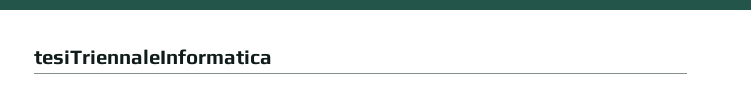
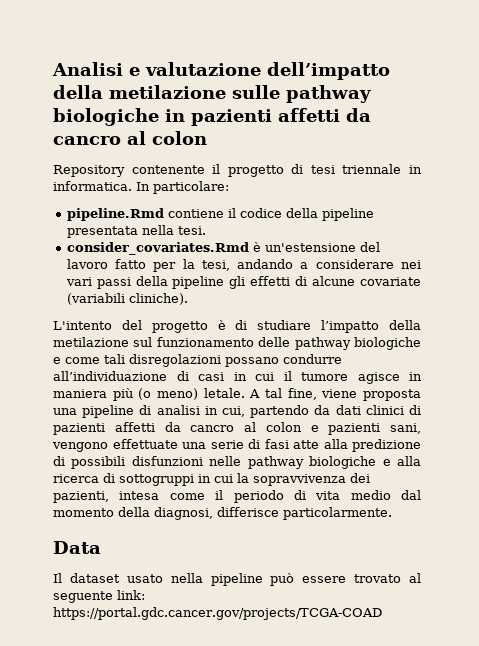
[34,49,272,65] tesiTriennaleInformatica -> [52,62,390,80] [53,85,371,103] [53,108,371,126] [53,131,207,145] [53,164,422,177] [53,181,229,194] [66,208,374,221] [66,225,206,238] [66,242,380,255] [66,259,421,272] [65,276,421,289] [66,293,188,305] [53,320,421,333] [53,337,421,350] [53,354,342,367] [53,371,422,384] [53,388,421,401] [53,405,421,418] [53,422,421,435] [52,439,421,452] [53,456,421,469] [53,473,370,486] [53,490,421,503] [53,507,392,520] [53,541,101,554] [53,573,421,586] [53,590,145,603] [53,607,382,620] Analisi e valutazione dell’impatto della metilazione sulle pathway biologiche in pazienti affetti da cancro al colon // Repository contenente il progetto di tesi triennale in informatica. In particolare: // pipeline.Rmd contiene il codice della pipeline presentata nella tesi. // consider_covariates.Rmd è un'estensione del lavoro fatto per la tesi, andando a considerare nei vari passi della pipeline gli effetti di alcune covariate (variabili cliniche). // L'intento del progetto è di studiare l’impatto della metilazione sul funzionamento delle pathway biologiche e come tali disregolazioni possano condurre all’individuazione di casi in cui il tumore agisce in maniera più (o meno) letale. A tal fine, viene proposta una pipeline di analisi in cui, partendo da dati clinici di pazienti affetti da cancro al colon e pazienti sani, vengono effettuate una serie di fasi atte alla predizione di possibili disfunzioni nelle pathway biologiche e alla ricerca di sottogruppi in cui la sopravvivenza dei pazienti, intesa come il periodo di vita medio dal momento della diagnosi, differisce particolarmente. // Data // Il dataset usato nella pipeline può essere trovato al seguente link: https://portal.gdc.cancer.gov/projects/TCGA-COAD

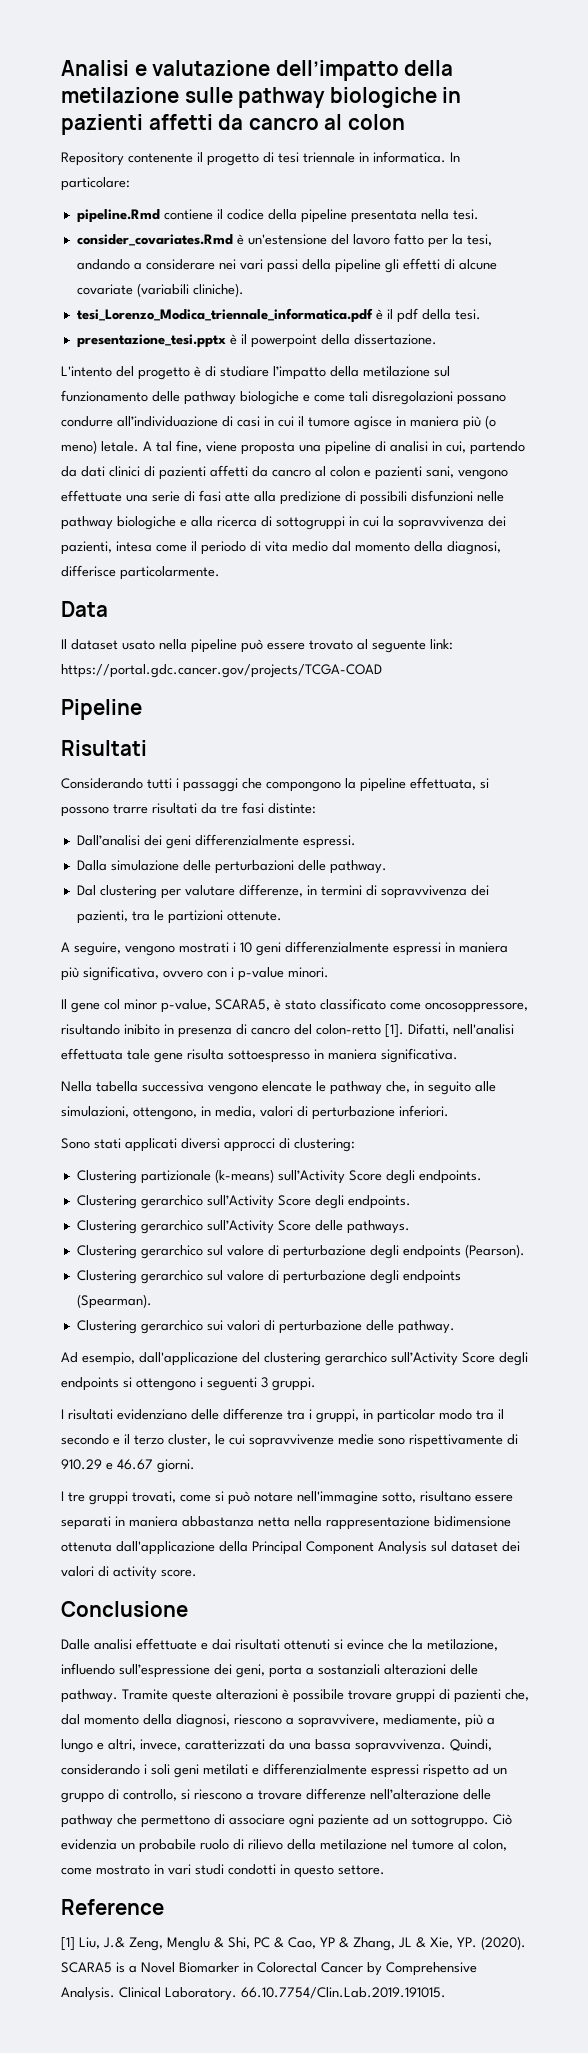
(188, 299) none -> [76,308,481,323] [76,334,437,348] // tesi_Lorenzo_Modica_triennale_informatica.pdf è il pdf della tesi. // presentazione_tesi.pptx è il powerpoint della dissertazione.
(382, 613) none -> [61,699,142,720] [61,740,147,756] [61,777,489,792] [61,802,316,817] [76,834,356,849] [76,860,387,874] [76,884,489,899] [76,910,282,924] [61,941,508,956] [61,966,329,981] [61,998,528,1013] [61,1023,514,1038] [61,1048,458,1063] [61,1081,496,1095] [61,1105,449,1120] [61,1138,355,1152] [76,1169,482,1184] [76,1195,411,1209] [76,1220,410,1234] [76,1244,525,1259] [76,1270,461,1284] [76,1294,152,1309] [76,1320,455,1334] [61,1352,528,1366] [61,1377,316,1391] [61,1408,504,1423] [61,1434,518,1448] [61,1459,195,1473] [61,1491,513,1505] [61,1516,511,1530] [61,1541,520,1555] [61,1566,197,1580] [61,1601,188,1617] [61,1638,498,1651] [61,1663,478,1678] [61,1689,529,1703] [61,1714,495,1728] [61,1739,492,1753] [61,1763,507,1778] [61,1788,491,1803] [61,1814,512,1828] [61,1839,507,1853] [61,1864,385,1878] [61,1899,164,1915] [61,1936,526,1951] [61,1962,477,1976] [61,1987,446,2001] // Pipeline // Risultati // Considerando tutti i passaggi che compongono la pipeline effettuata, si possono trarre risultati da tre fasi distinte: // Dall’analisi dei geni differenzialmente espressi. // Dalla simulazione delle perturbazioni delle pathway. // Dal clustering per valutare differenze, in termini di sopravvivenza dei pazienti, tra le partizioni ottenute. // A seguire, vengono mostrati i 10 geni differenzialmente espressi in maniera più significativa, ovvero con i p-value minori. // Il gene col minor p-value, SCARA5, è stato classificato come oncosoppressore, risultando inibito in presenza di cancro del colon-retto [1]. Difatti, nell'analisi effettuata tale gene risulta sottoespresso in maniera significativa. // Nella tabella successiva vengono elencate le pathway che, in seguito alle simulazioni, ottengono, in media, valori di perturbazione inferiori. // Sono stati applicati diversi approcci di clustering: // Clustering partizionale (k-means) sull’Activity Score degli endpoints. // Clustering gerarchico sull’Activity Score degli endpoints. // Clustering gerarchico sull’Activity Score delle pathways. // Clustering gerarchico sul valore di perturbazione degli endpoints (Pearson). // Clustering gerarchico sul valore di perturbazione degli endpoints (Spearman). // Clustering gerarchico sui valori di perturbazione delle pathway. // Ad esempio, dall'applicazione del clustering gerarchico sull’Activity Score degli endpoints si ottengono i seguenti 3 gruppi. // I risultati evidenziano delle differenze tra i gruppi, in particolar modo tra il secondo e il terzo cluster, le cui sopravvivenze medie sono rispettivamente di 910.29 e 46.67 giorni. // I tre gruppi trovati, come si può notare nell'immagine sotto, risultano essere separati in maniera abbastanza netta nella rappresentazione bidimensione ottenuta dall'applicazione della Principal Component Analysis sul dataset dei valori di activity score. // Conclusione // Dalle analisi effettuate e dai risultati ottenuti si evince che la metilazione, influendo sull’espressione dei geni, porta a sostanziali alterazioni delle pathway. Tramite queste alterazioni è possibile trovare gruppi di pazienti che, dal momento della diagnosi, riescono a sopravvivere, mediamente, più a lungo e altri, invece, caratterizzati da una bassa sopravvivenza. Quindi, considerando i soli geni metilati e differenzialmente espressi rispetto ad un gruppo di controllo, si riescono a trovare differenze nell’alterazione delle pathway che permettono di associare ogni paziente ad un sottogruppo. Ciò evidenzia un probabile ruolo di rilievo della metilazione nel tumore al colon, come mostrato in vari studi condotti in questo settore. // Reference // [1] Liu, J.& Zeng, Menglu & Shi, PC & Cao, YP & Zhang, JL & Xie, YP. (2020). SCARA5 is a Novel Biomarker in Colorectal Cancer by Comprehensive Analysis. Clinical Laboratory. 66.10.7754/Clin.Lab.2019.191015.

